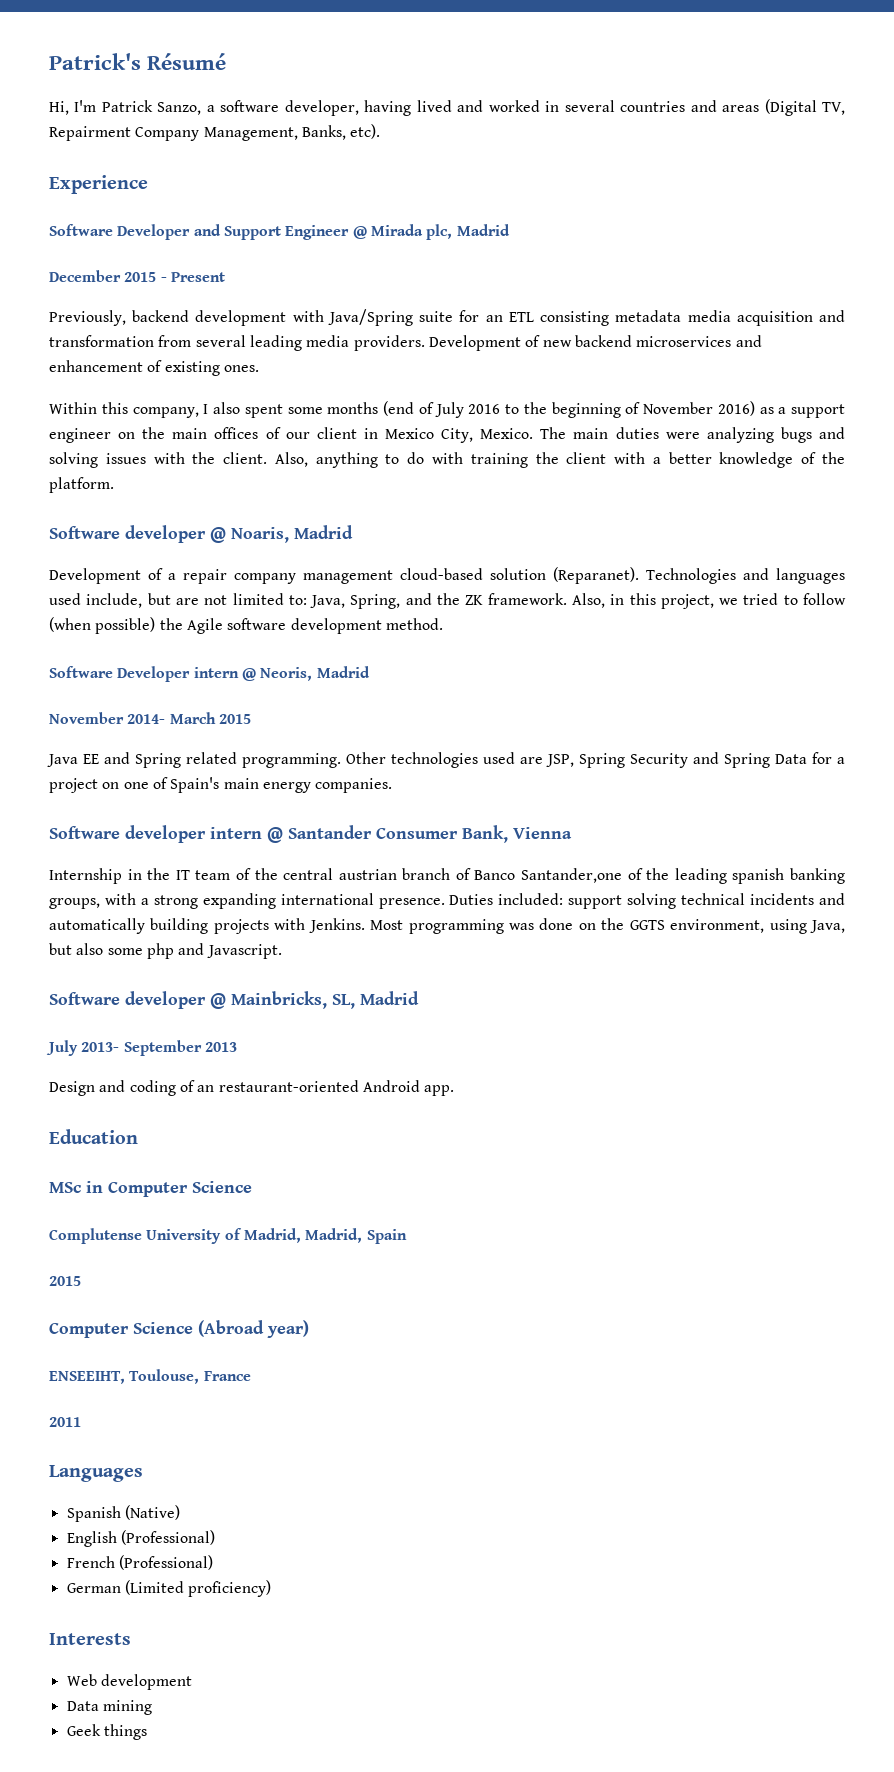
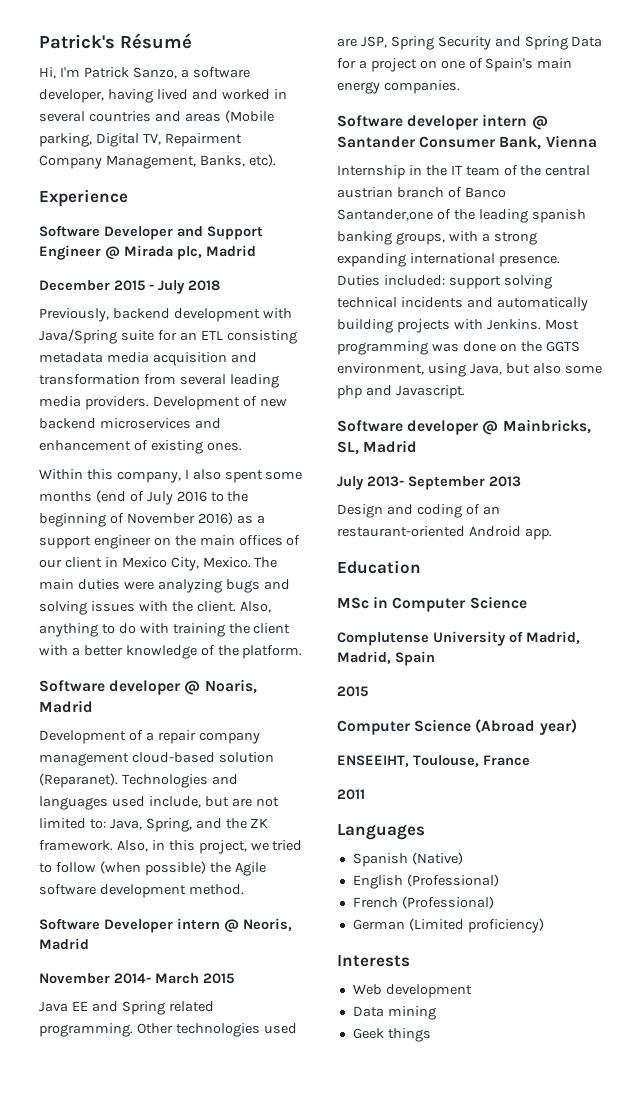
[764,99,817,116] (Digital -> [224,110,274,123] [39,133,139,147] (Mobile parking, Digital
[170,272,225,282] Present -> [158,280,220,294] July 2018

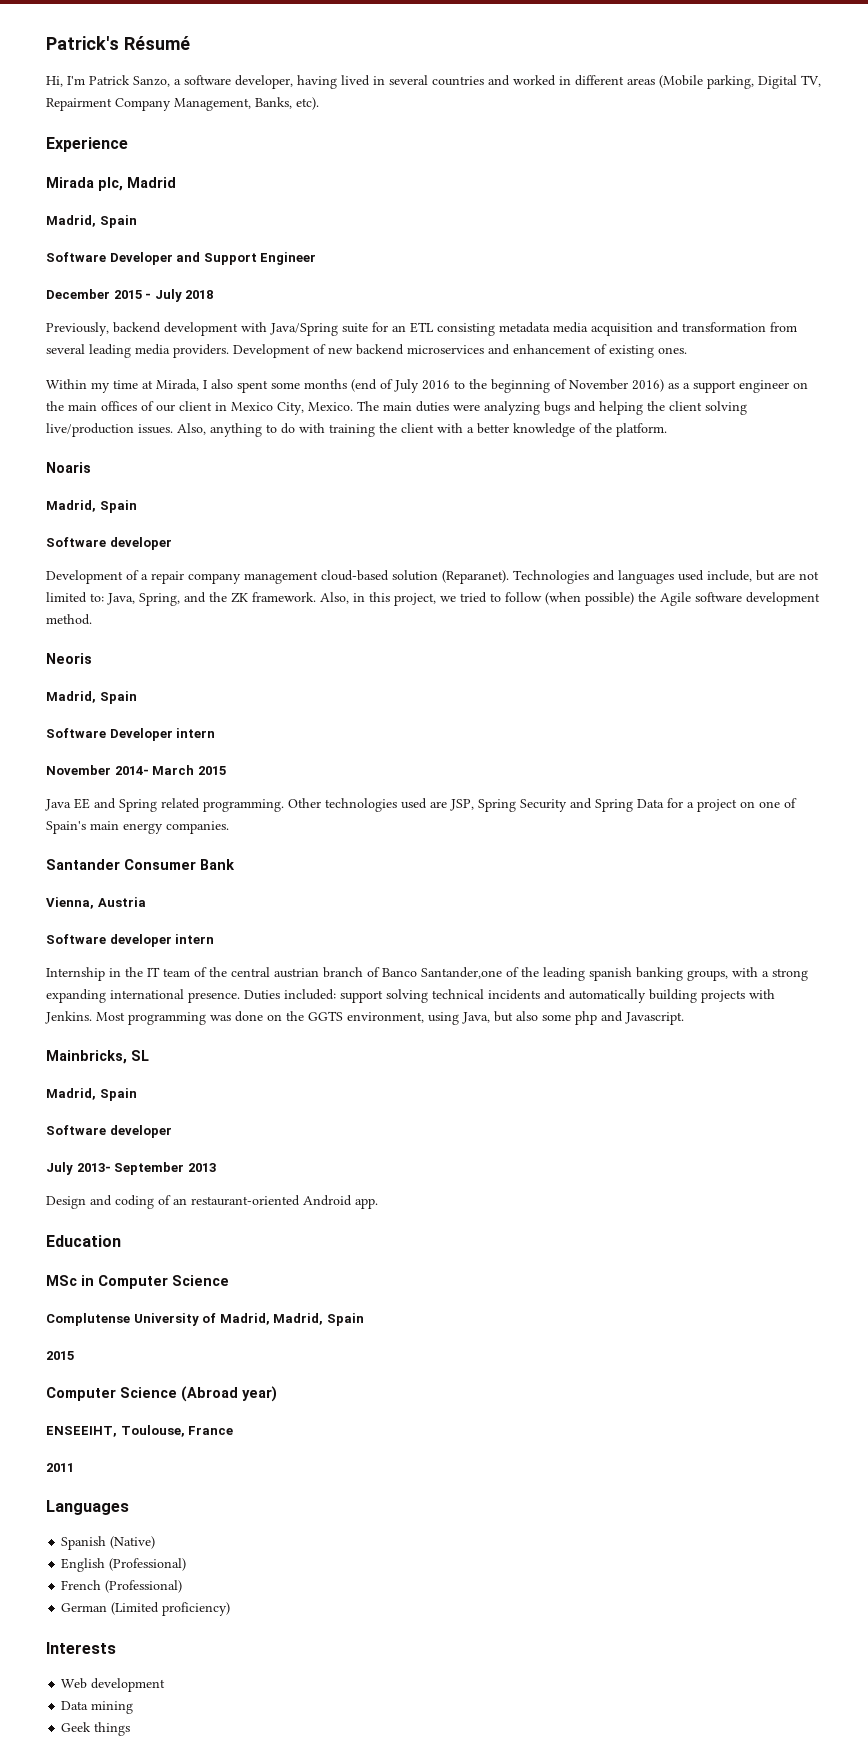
[191,89,270,100] and worked -> (370, 80) none
(181, 116) none -> [513,75,624,86] worked in different
(128, 198) none -> [46,177,176,191] [46,215,137,228] // Mirada plc, Madrid // Madrid, Spain
[105,245,256,260] @ Mirada plc, Madrid -> (317, 258) none
[86,469,181,483] this company, -> [91,379,199,393] my time at Mirada,
[39,601,236,615] solving issues with the client. -> [599,401,747,415] [46,423,173,437] helping the client solving live/production issues.
[39,679,257,695] [39,700,93,713] // Software developer @ Noaris, Madrid -> [46,462,91,473] [46,500,137,513] [46,537,172,550] // Noaris // Madrid, Spain // Software developer
(244, 889) none -> [46,653,92,664] [46,691,137,704] // Neoris // Madrid, Spain
[224,918,292,933] [39,938,89,950] @ Neoris, Madrid -> (216, 733) none
[337,114,548,130] [337,135,597,150] Software developer intern @ Santander Consumer Bank, Vienna -> [46,859,235,870] [46,897,146,909] [46,934,215,947] Santander Consumer Bank // Vienna, Austria // Software developer intern
[337,419,591,435] [337,440,418,455] Software developer @ Mainbricks, SL, Madrid -> [46,1050,149,1064] [46,1088,137,1101] [46,1125,172,1138] Mainbricks, SL // Madrid, Spain // Software developer

